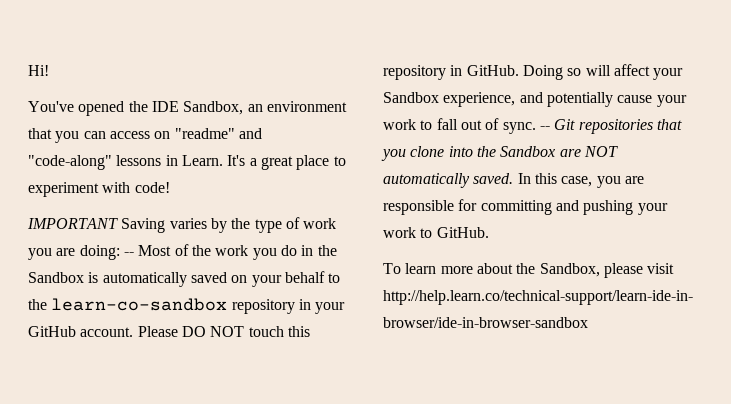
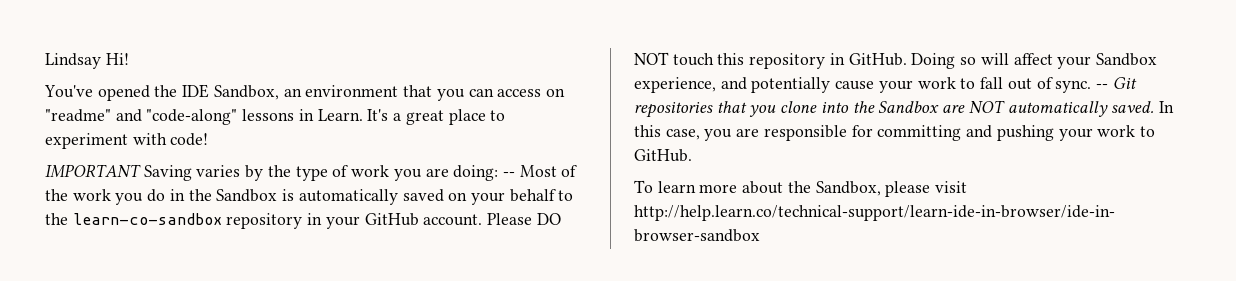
(28, 70) none -> [45,53,101,69] Lindsay

